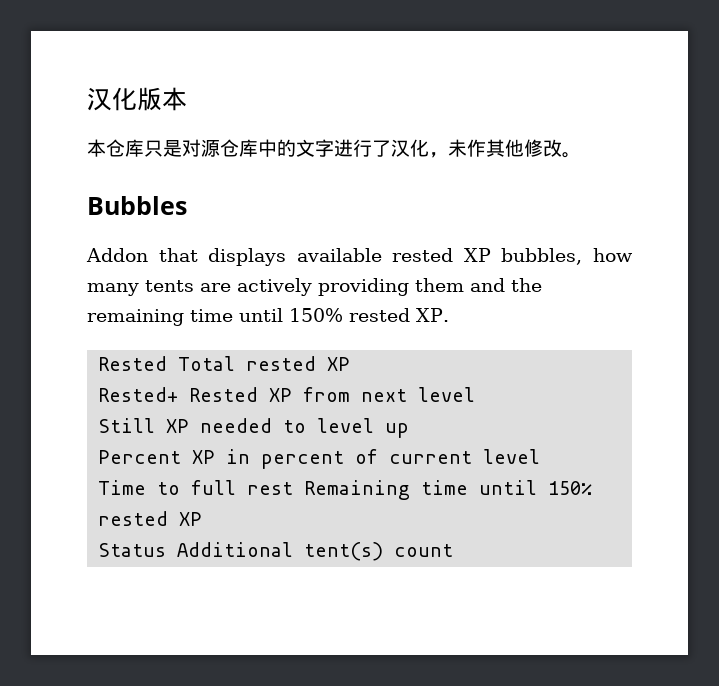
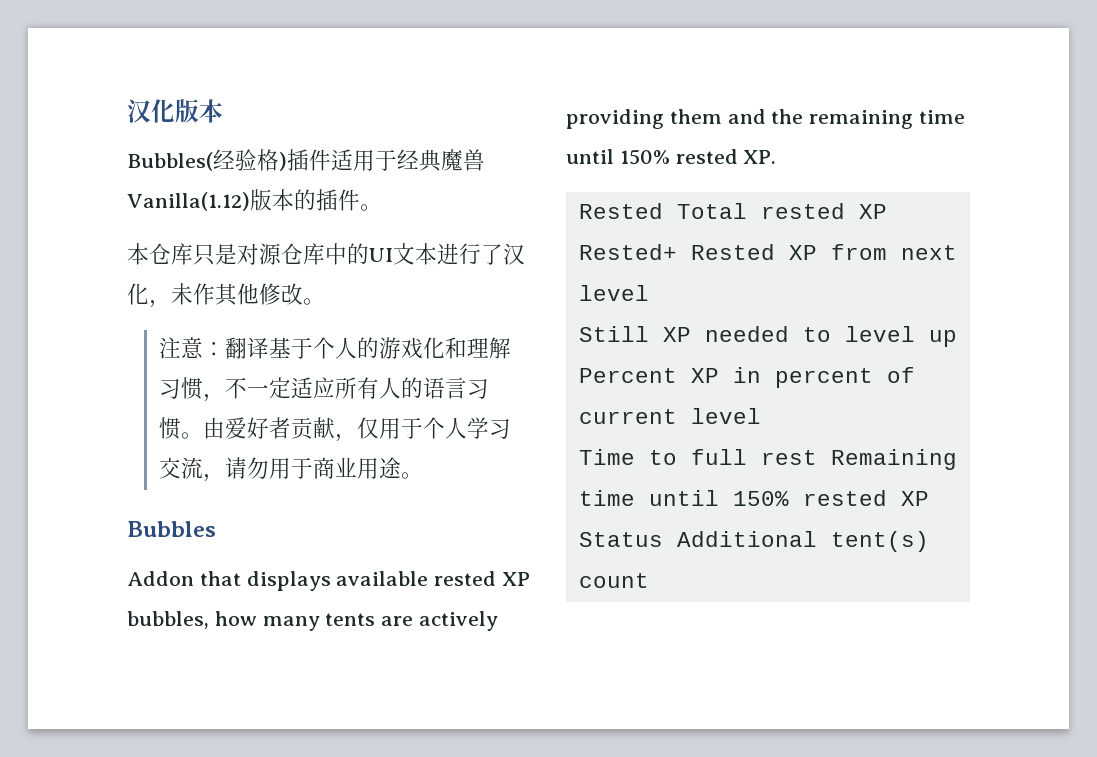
(187, 99) none -> [127,149,485,172] [127,189,382,211] // Bubbles(经验格)插件适用于经典魔兽Vanilla(1.12)版本的插件。
[296,139,334,157] 文字 -> [369,243,437,265] UI文本
(581, 155) none -> [158,337,511,359] [158,377,489,402] [158,417,511,442] [158,457,423,482] // 注意：翻译基于个人的游戏化和理解习惯，不一定适应所有人的语言习惯。由爱好者贡献，仅用于个人学习交流，请勿用于商业用途。

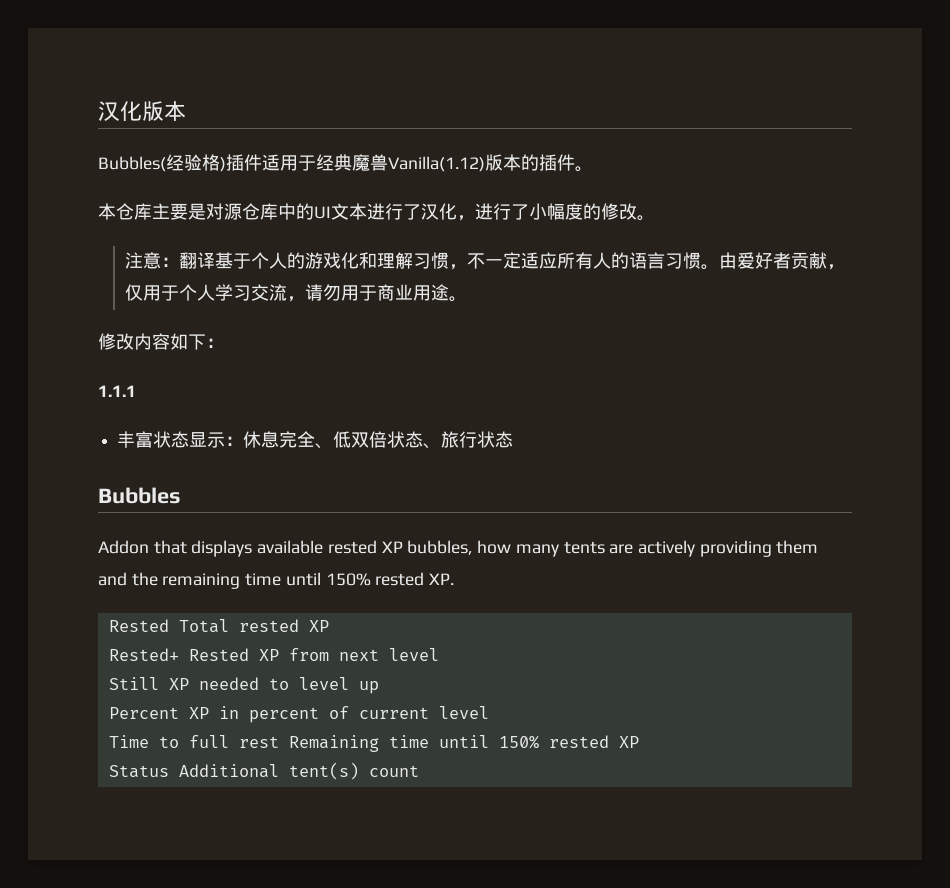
[193,244,215,266] 只 -> [152,203,188,220] 主要
[171,283,259,306] 未作其他 -> [475,203,601,220] 进行了小幅度的
(423, 475) none -> [98,333,224,350] [98,385,136,397] [117,431,514,449] // 修改内容如下： // 1.1.1 // 丰富状态显示：休息完全、低双倍状态、旅行状态

